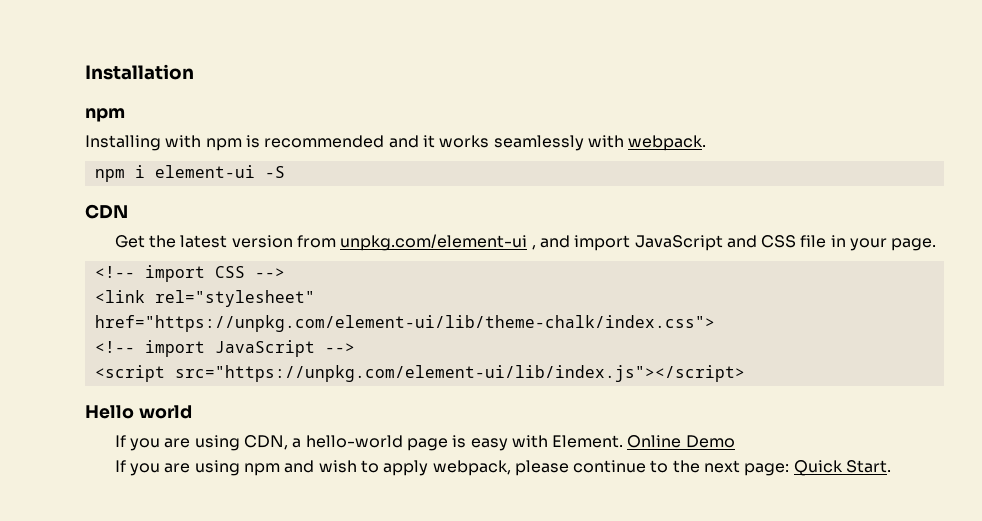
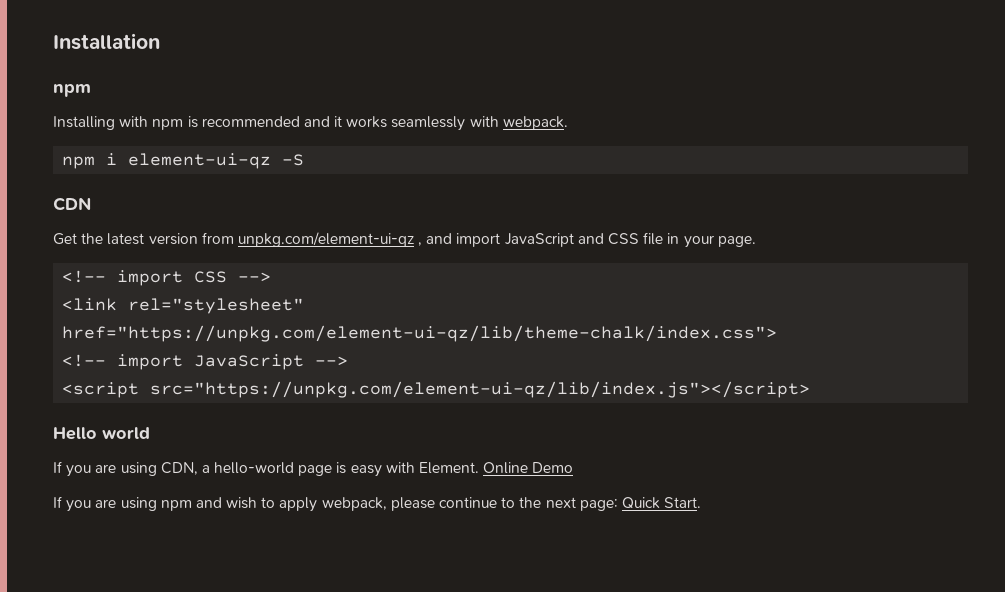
[154,165,255,178] element-ui -> [128,153,272,169] element-ui-qz
[340,234,528,251] unpkg.com/element-ui -> [237,232,414,247] unpkg.com/element-ui-qz
[94,315,715,332] href="https://unpkg.com/element-ui/lib/theme-chalk/index.css"> -> [62,325,778,342] href="https://unpkg.com/element-ui-qz/lib/theme-chalk/index.css">
[174,365,745,382] src="https://unpkg.com/element-ui/lib/index.js"></script> -> [150,381,811,398] src="https://unpkg.com/element-ui-qz/lib/index.js"></script>

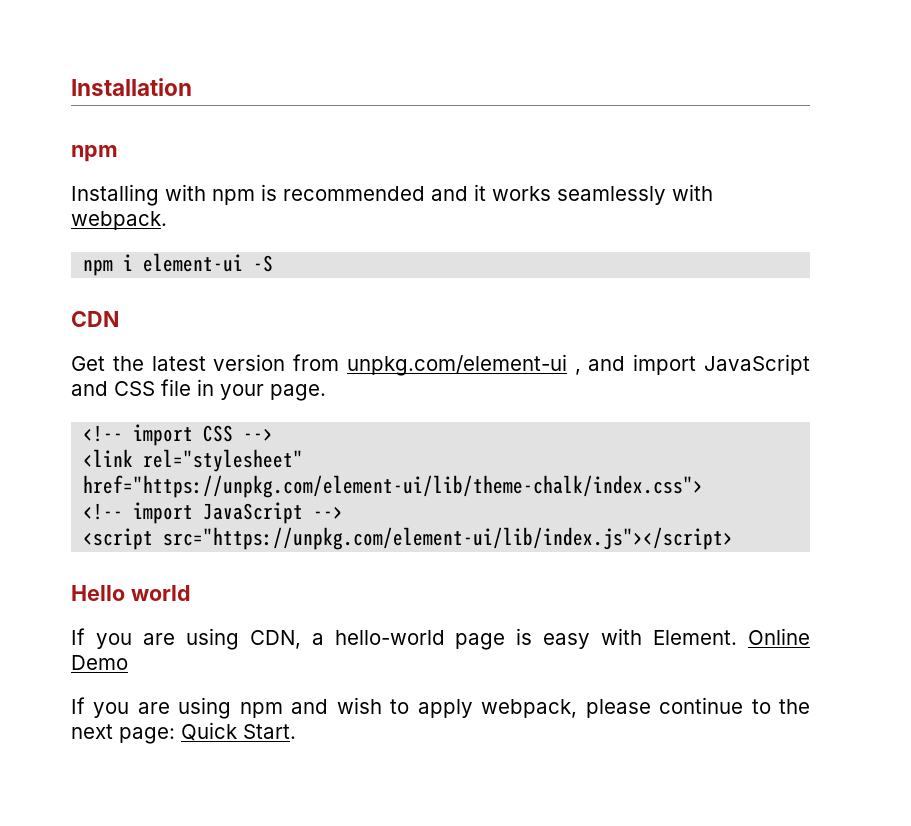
[128,153,272,169] element-ui-qz -> [143,253,244,272] element-ui
[237,232,414,247] unpkg.com/element-ui-qz -> [346,354,567,376] unpkg.com/element-ui
[62,325,778,342] href="https://unpkg.com/element-ui-qz/lib/theme-chalk/index.css"> -> [83,475,704,498] href="https://unpkg.com/element-ui/lib/theme-chalk/index.css">
[150,381,811,398] src="https://unpkg.com/element-ui-qz/lib/index.js"></script> -> [163,527,734,550] src="https://unpkg.com/element-ui/lib/index.js"></script>

